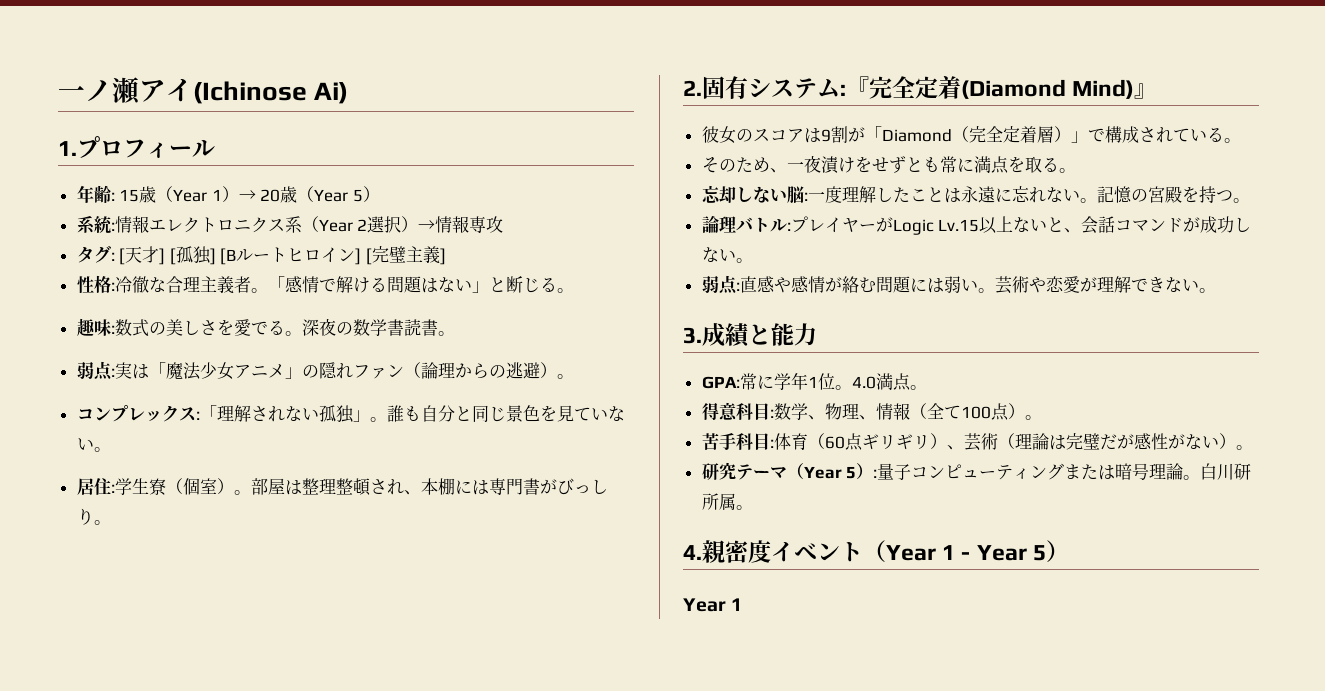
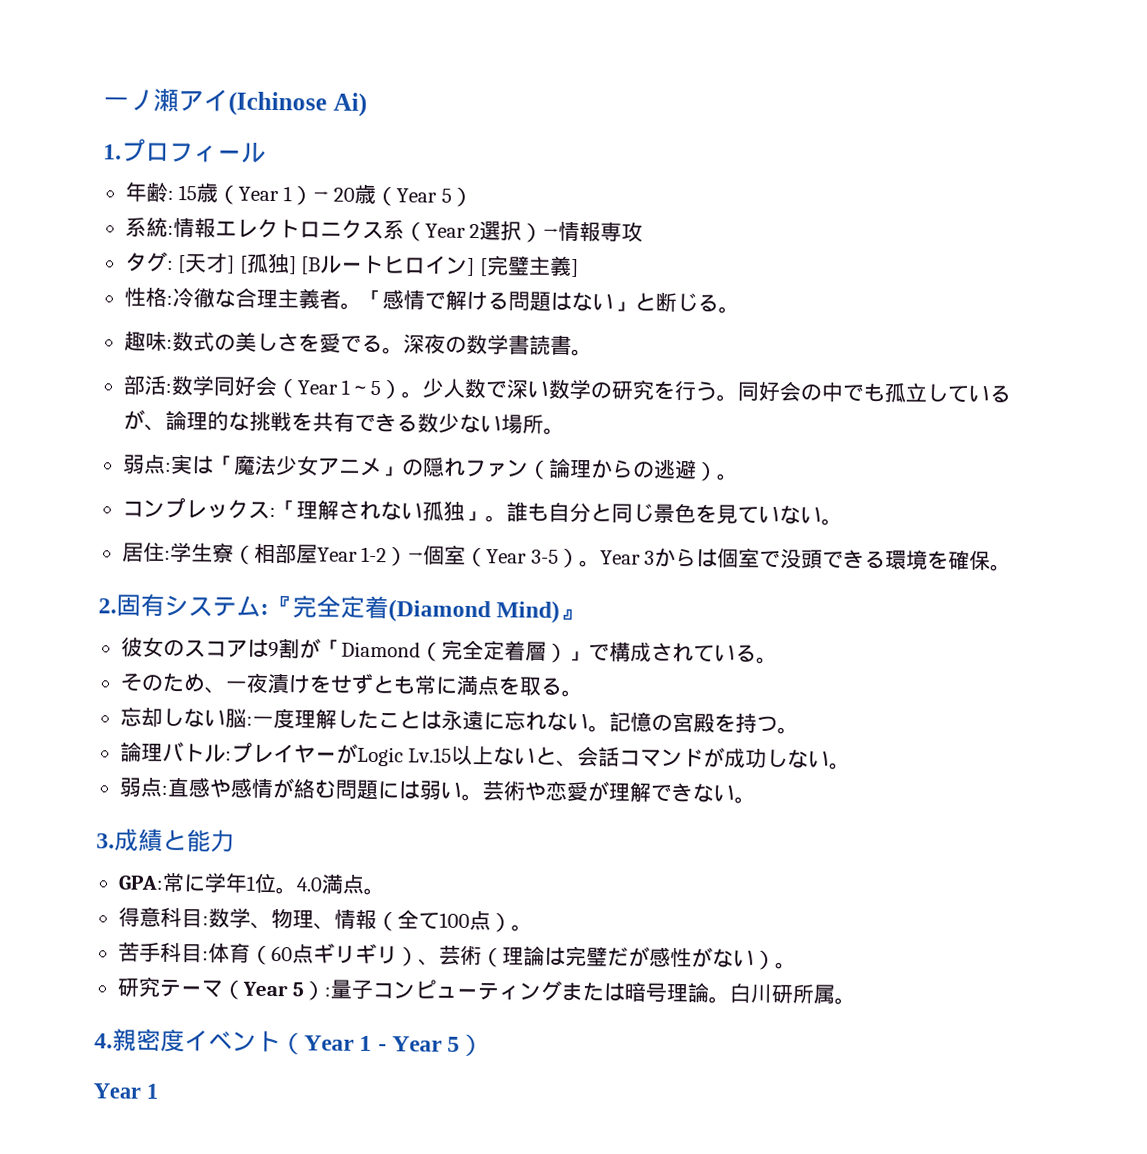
(455, 333) none -> [122,374,1012,403] [122,409,565,435] // 部活:数学同好会（Year 1～5）。少人数で深い数学の研究を行う。同好会の中でも孤立しているが、論理的な挑戦を共有できる数少ない場所。
[182,478,608,496] [76,508,94,525] 個室）。部屋は整理整頓され、本棚には専門書がびっしり -> [253,543,992,571] 相部屋Year 1-2）→個室（Year 3-5）。Year 3からは個室で没頭できる環境を確保

